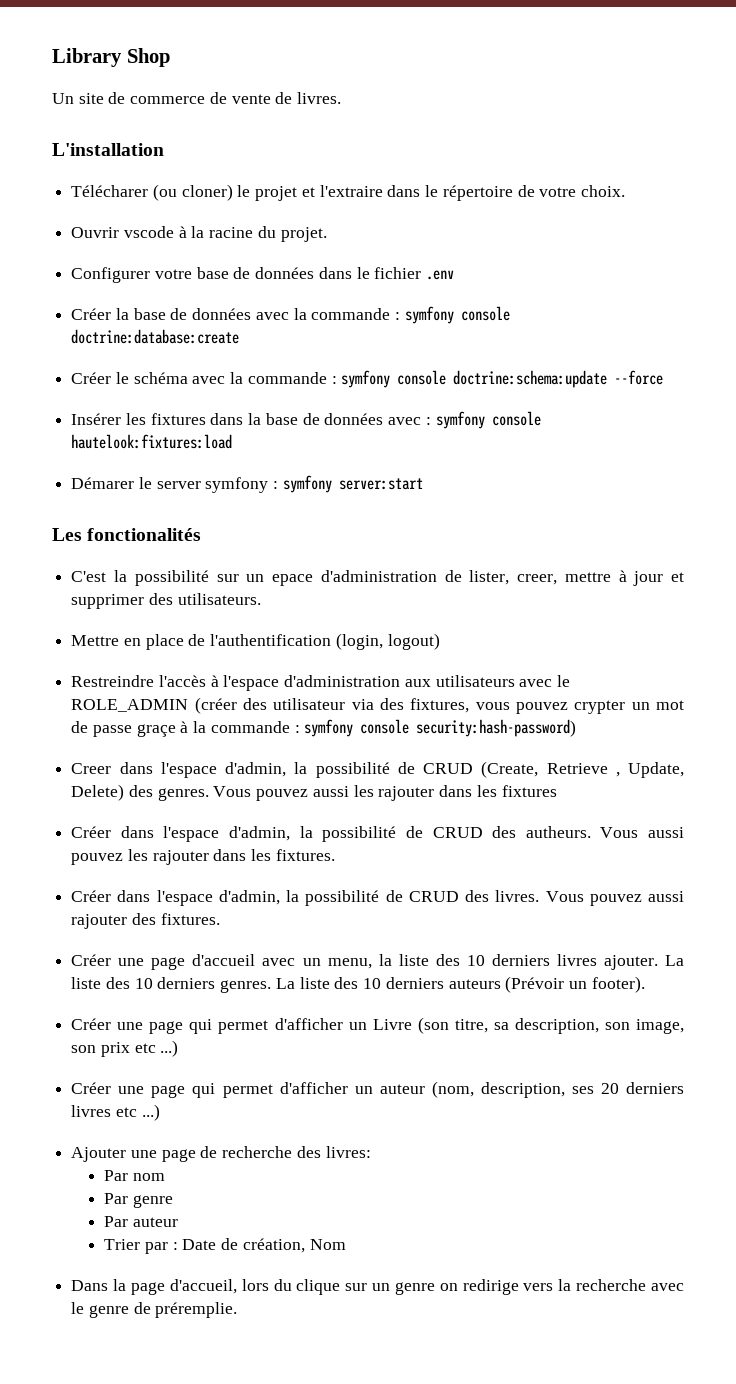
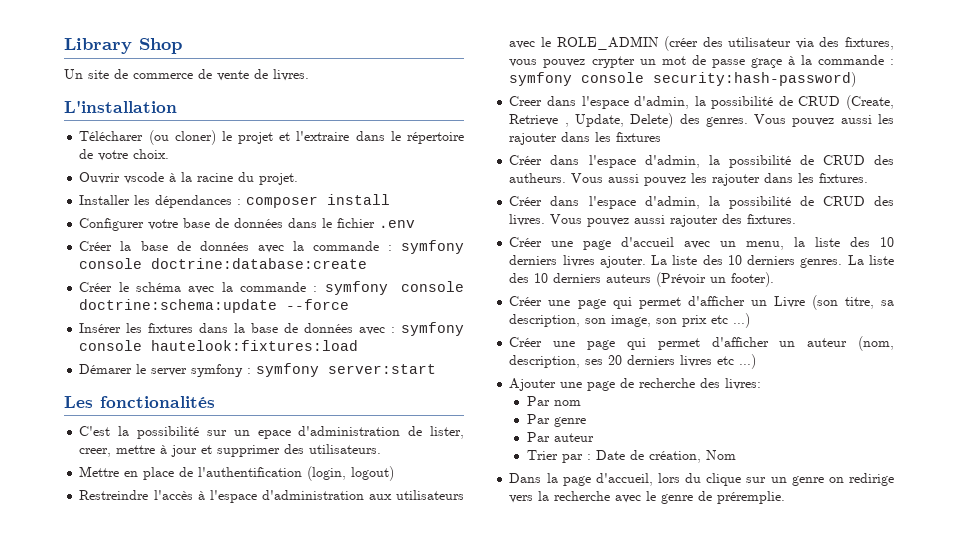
(327, 234) none -> [79,194,391,208] // Installer les dépendances : composer install

